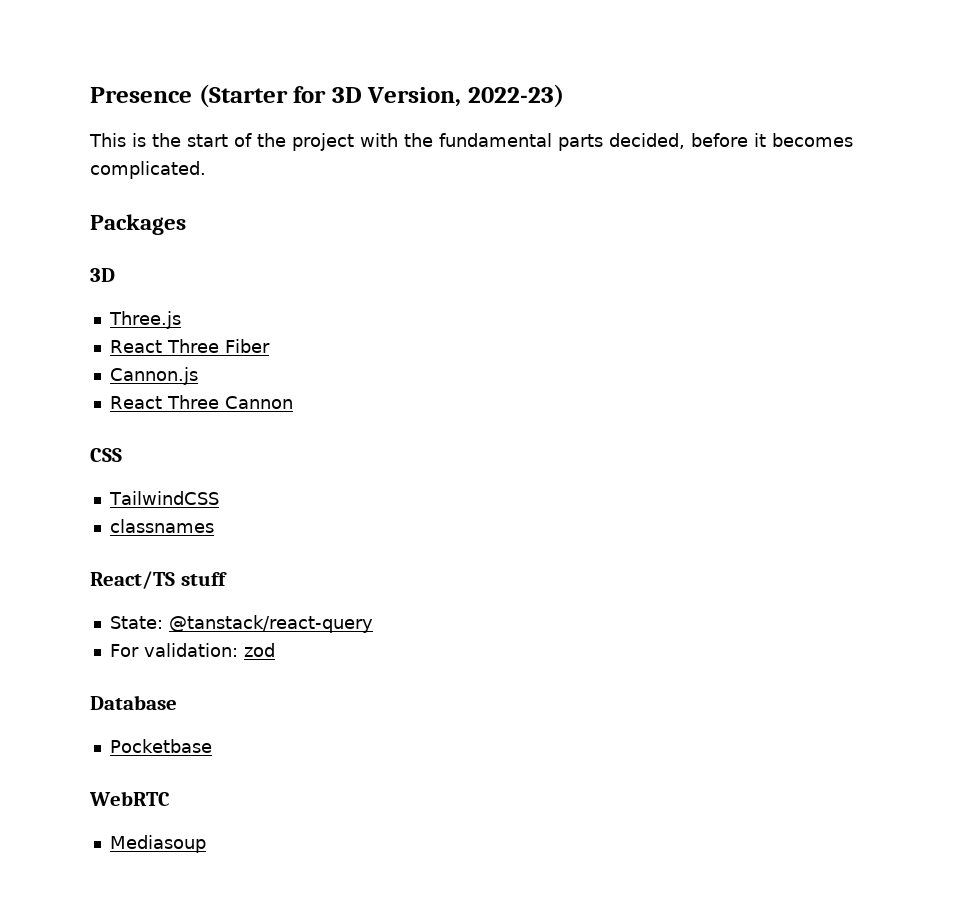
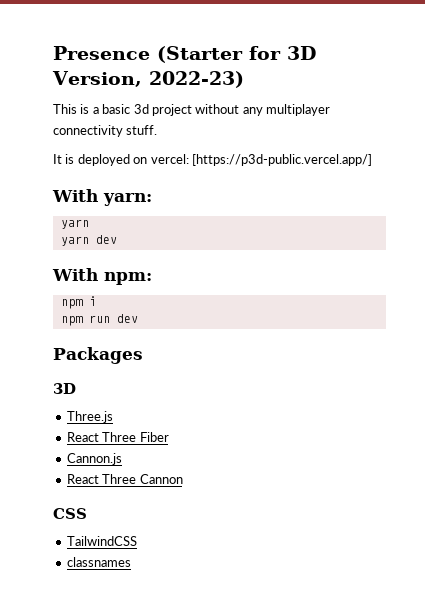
[152,133,853,151] [90,161,206,179] the start of the project with the fundamental parts decided, before it becomes complicated. -> [92,104,330,116] [53,125,158,137] [53,154,372,166] [52,189,152,206] [60,219,89,229] [60,235,117,246] [52,268,152,285] [60,296,96,309] [60,314,138,326] a basic 3d project without any multiplayer connectivity stuff. // It is deployed on vercel: [https://p3d-public.vercel.app/] // With yarn: // yarn // yarn dev // With npm: // npm i // npm run dev
[90,571,227,589] [109,615,373,633] [109,643,275,657] [90,695,177,710] [109,739,212,753] [89,791,170,806] [109,835,206,853] // React/TS stuff // State: @tanstack/react-query // For validation: zod // Database // Pocketbase // WebRTC // Mediasoup -> (131, 562) none

